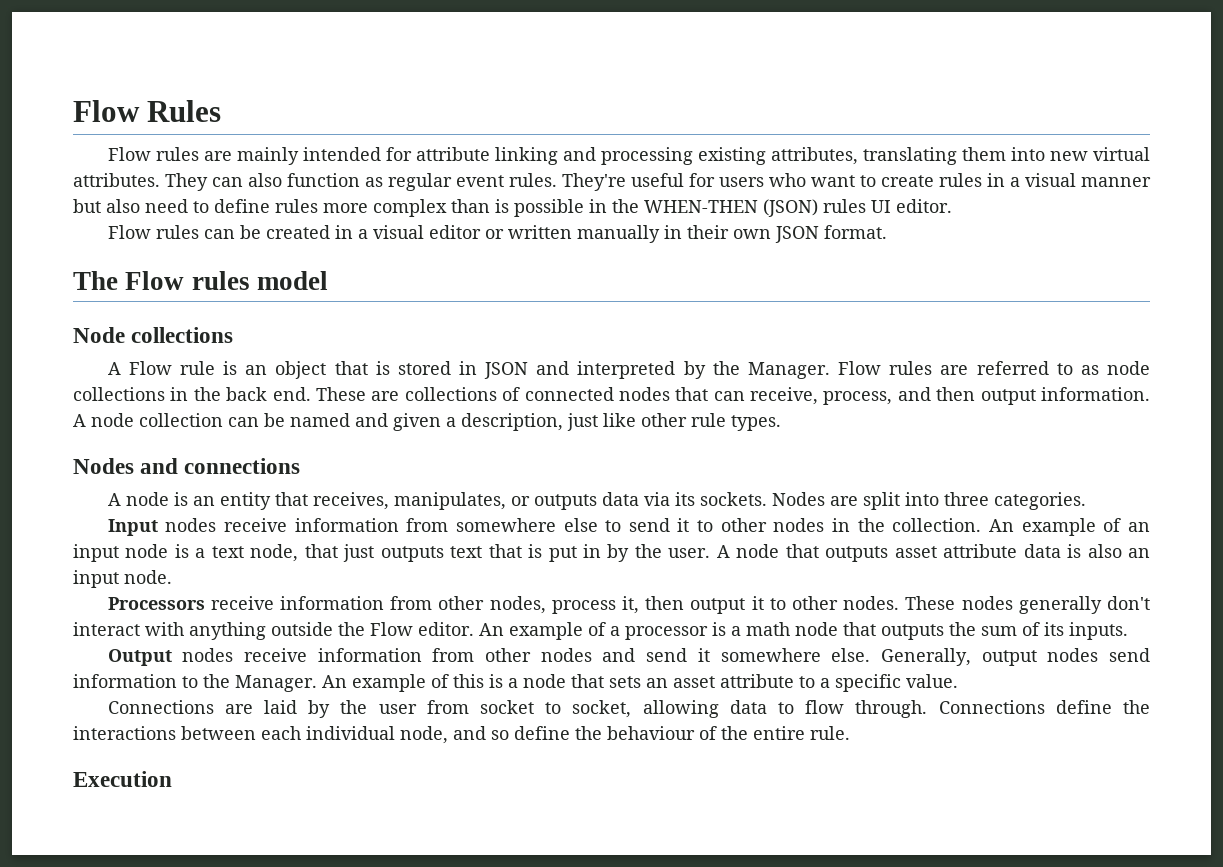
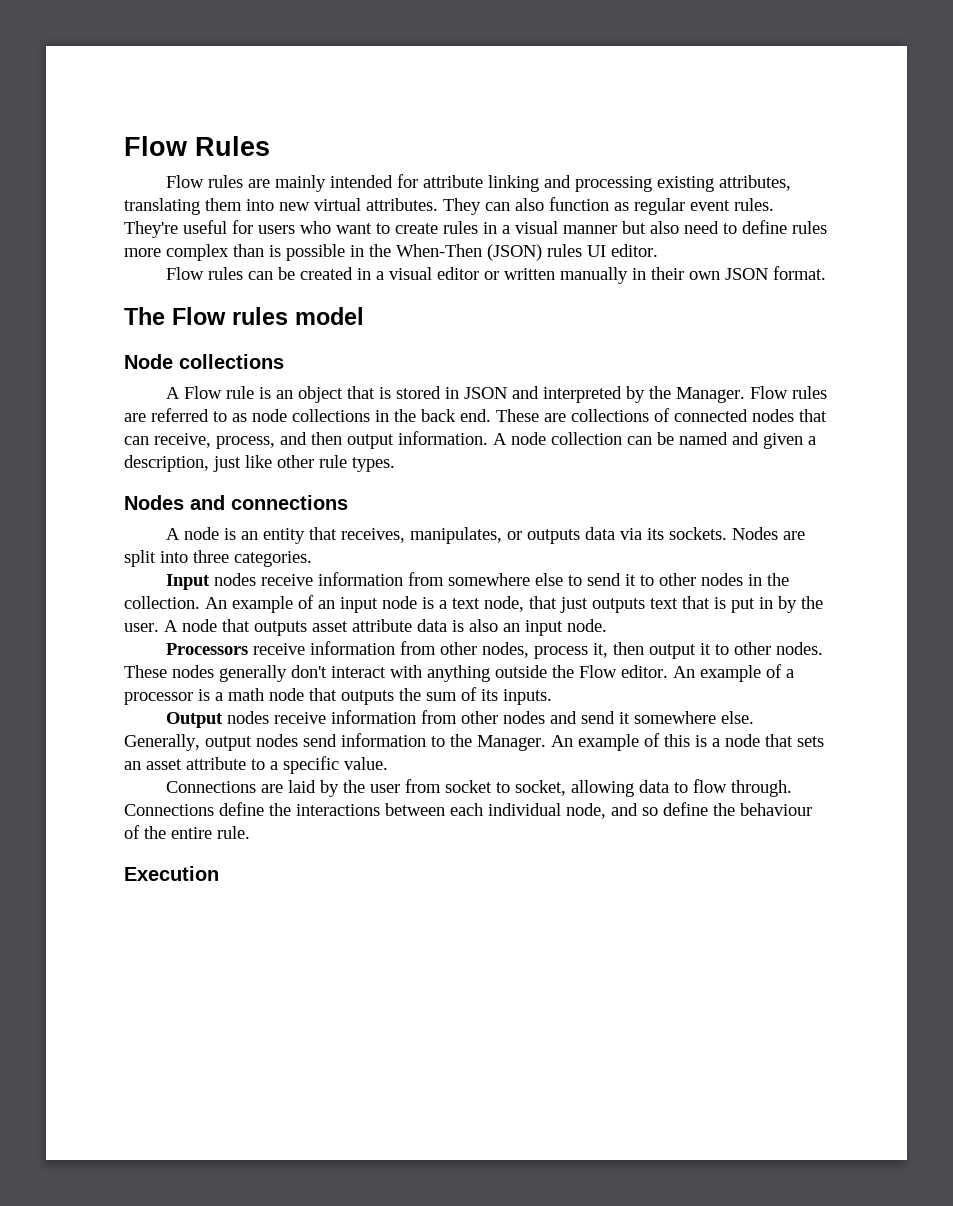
[644,200,758,213] WHEN-THEN -> [396,244,482,257] When-Then

